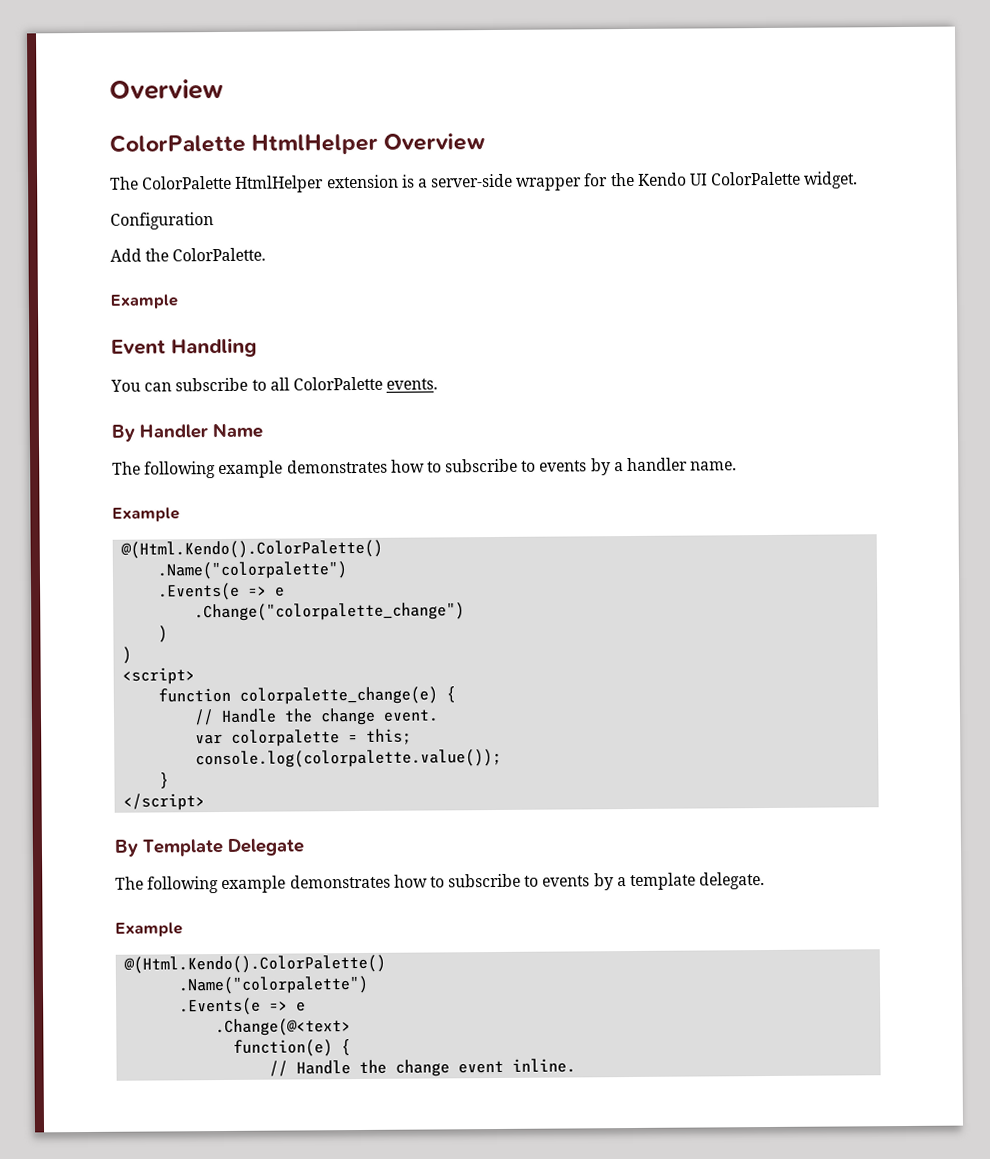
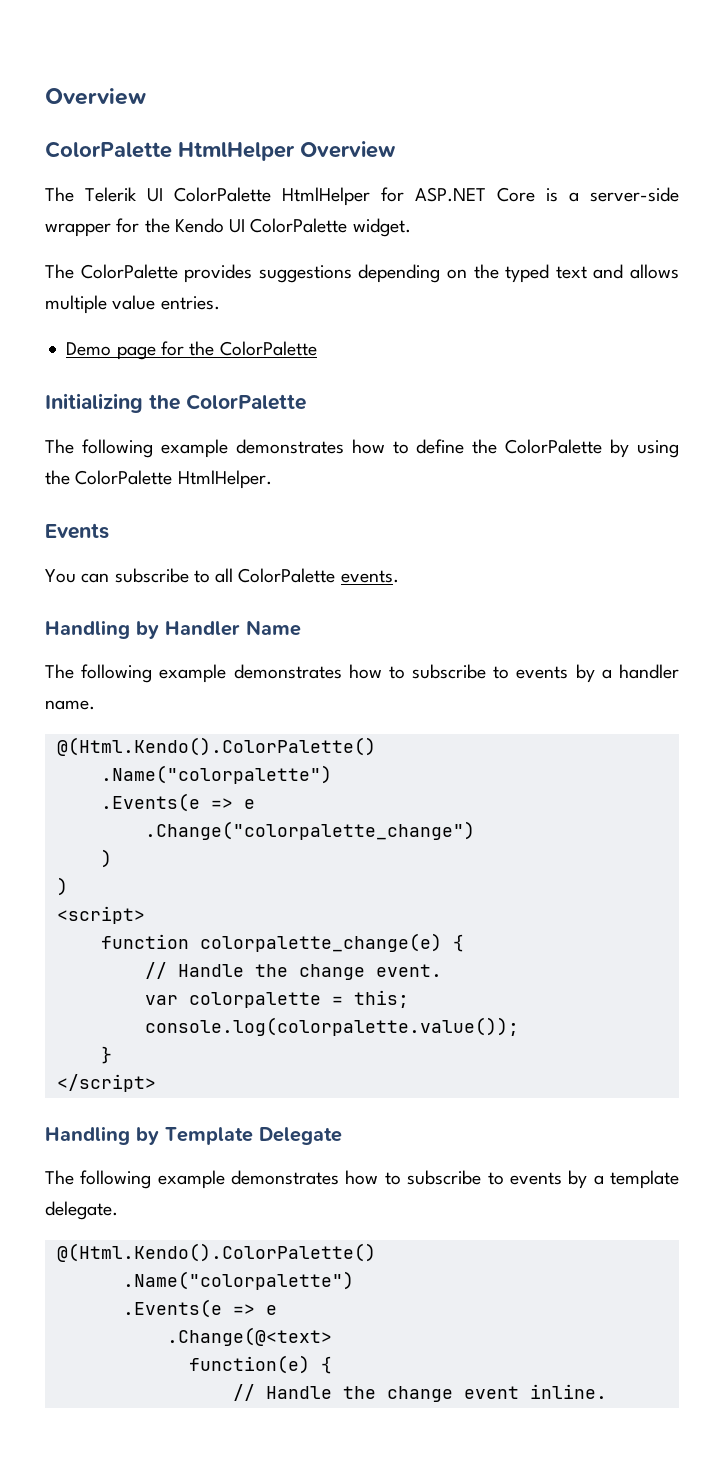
[142,174,399,193] ColorPalette HtmlHelper extension -> [85,187,535,206] Telerik UI ColorPalette HtmlHelper for ASP.NET Core
[110,212,214,230] [110,247,267,262] [110,294,179,309] [111,337,257,358] Configuration // Add the ColorPalette. // Example // Event Handling -> [45,264,680,283] [45,295,220,314] [66,341,317,360] [45,393,306,413] [45,439,679,458] [45,470,272,489] [45,523,109,539] The ColorPalette provides suggestions depending on the typed text and allows multiple value entries. // Demo page for the ColorPalette // Initializing the ColorPalette // The following example demonstrates how to define the ColorPalette by using the ColorPalette HtmlHelper. // Events
[111,424,135,442] By -> [45,620,159,639] Handling by
[112,507,180,522] // Example -> (95, 705) none
[114,839,139,857] By -> [45,1126,159,1145] Handling by
[115,922,183,937] // Example -> (118, 1210) none

